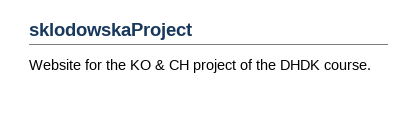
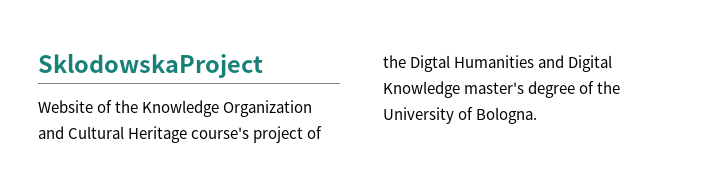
[29,23,192,40] sklodowskaProject -> [38,53,263,78] SklodowskaProject
[85,59,371,73] for the KO & CH project of the DHDK course. -> [97,100,313,117] [38,126,323,143] [383,55,613,72] [383,81,621,98] [383,107,538,124] of the Knowledge Organization and Cultural Heritage course's project of the Digtal Humanities and Digital Knowledge master's degree of the University of Bologna.

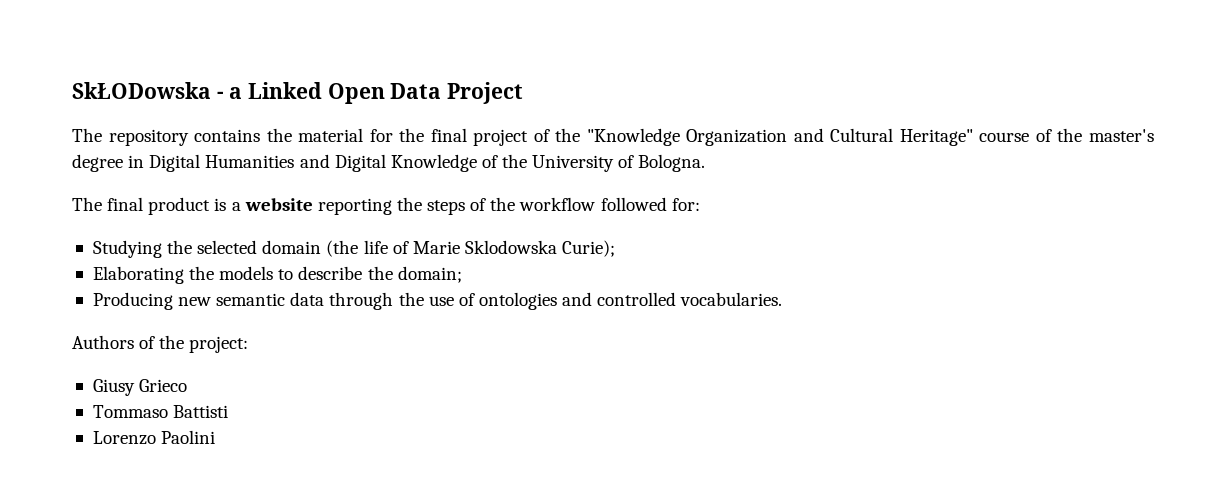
[38,53,263,78] [38,100,220,117] SklodowskaProject // Website of the Knowledge -> [72,82,524,104] [72,128,680,146] SkŁODowska - a Linked Open Data Project // The repository contains the material for the final project of the "Knowledge
[128,126,323,143] [383,55,451,72] Heritage course's project of the Digtal -> [899,128,1154,146] [72,154,201,172] Heritage" course of the master's degree in Digital
[464,81,576,98] master's degree -> (477, 163) none
(538, 115) none -> [72,197,700,215] [92,240,616,258] [92,266,462,284] [92,292,783,310] [72,335,249,353] [92,379,188,396] [92,405,229,418] [92,430,216,445] // The final product is a website reporting the steps of the workflow followed for: // Studying the selected domain (the life of Marie Sklodowska Curie); // Elaborating the models to describe the domain; // Producing new semantic data through the use of ontologies and controlled vocabularies. // Authors of the project: // Giusy Grieco // Tommaso Battisti // Lorenzo Paolini

